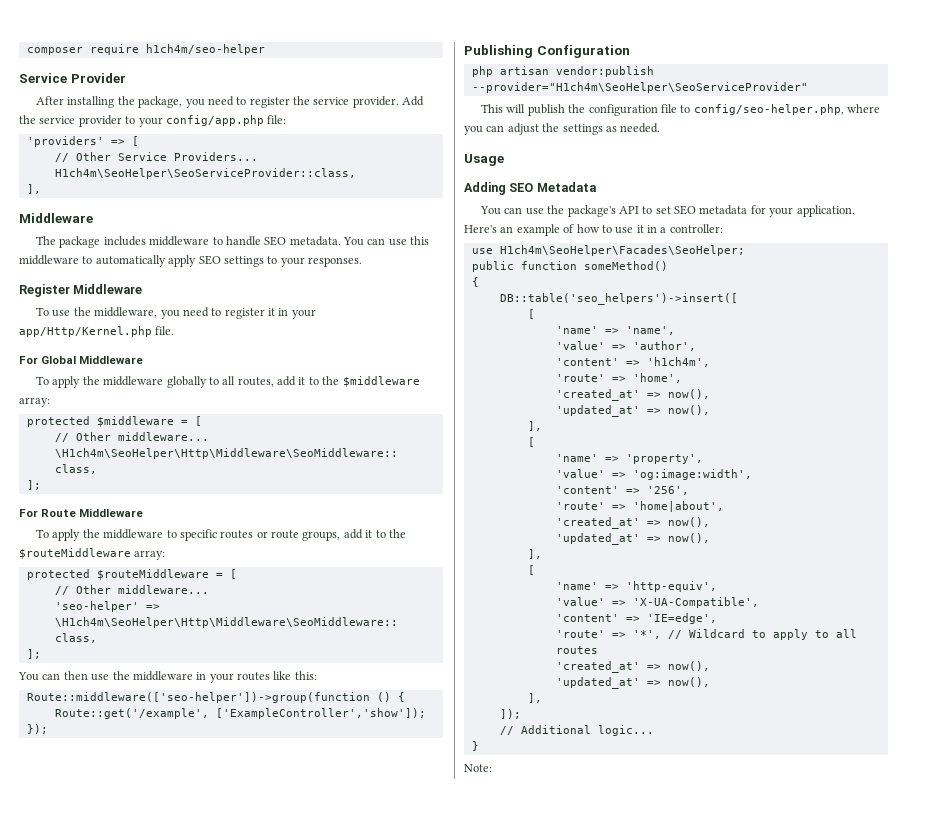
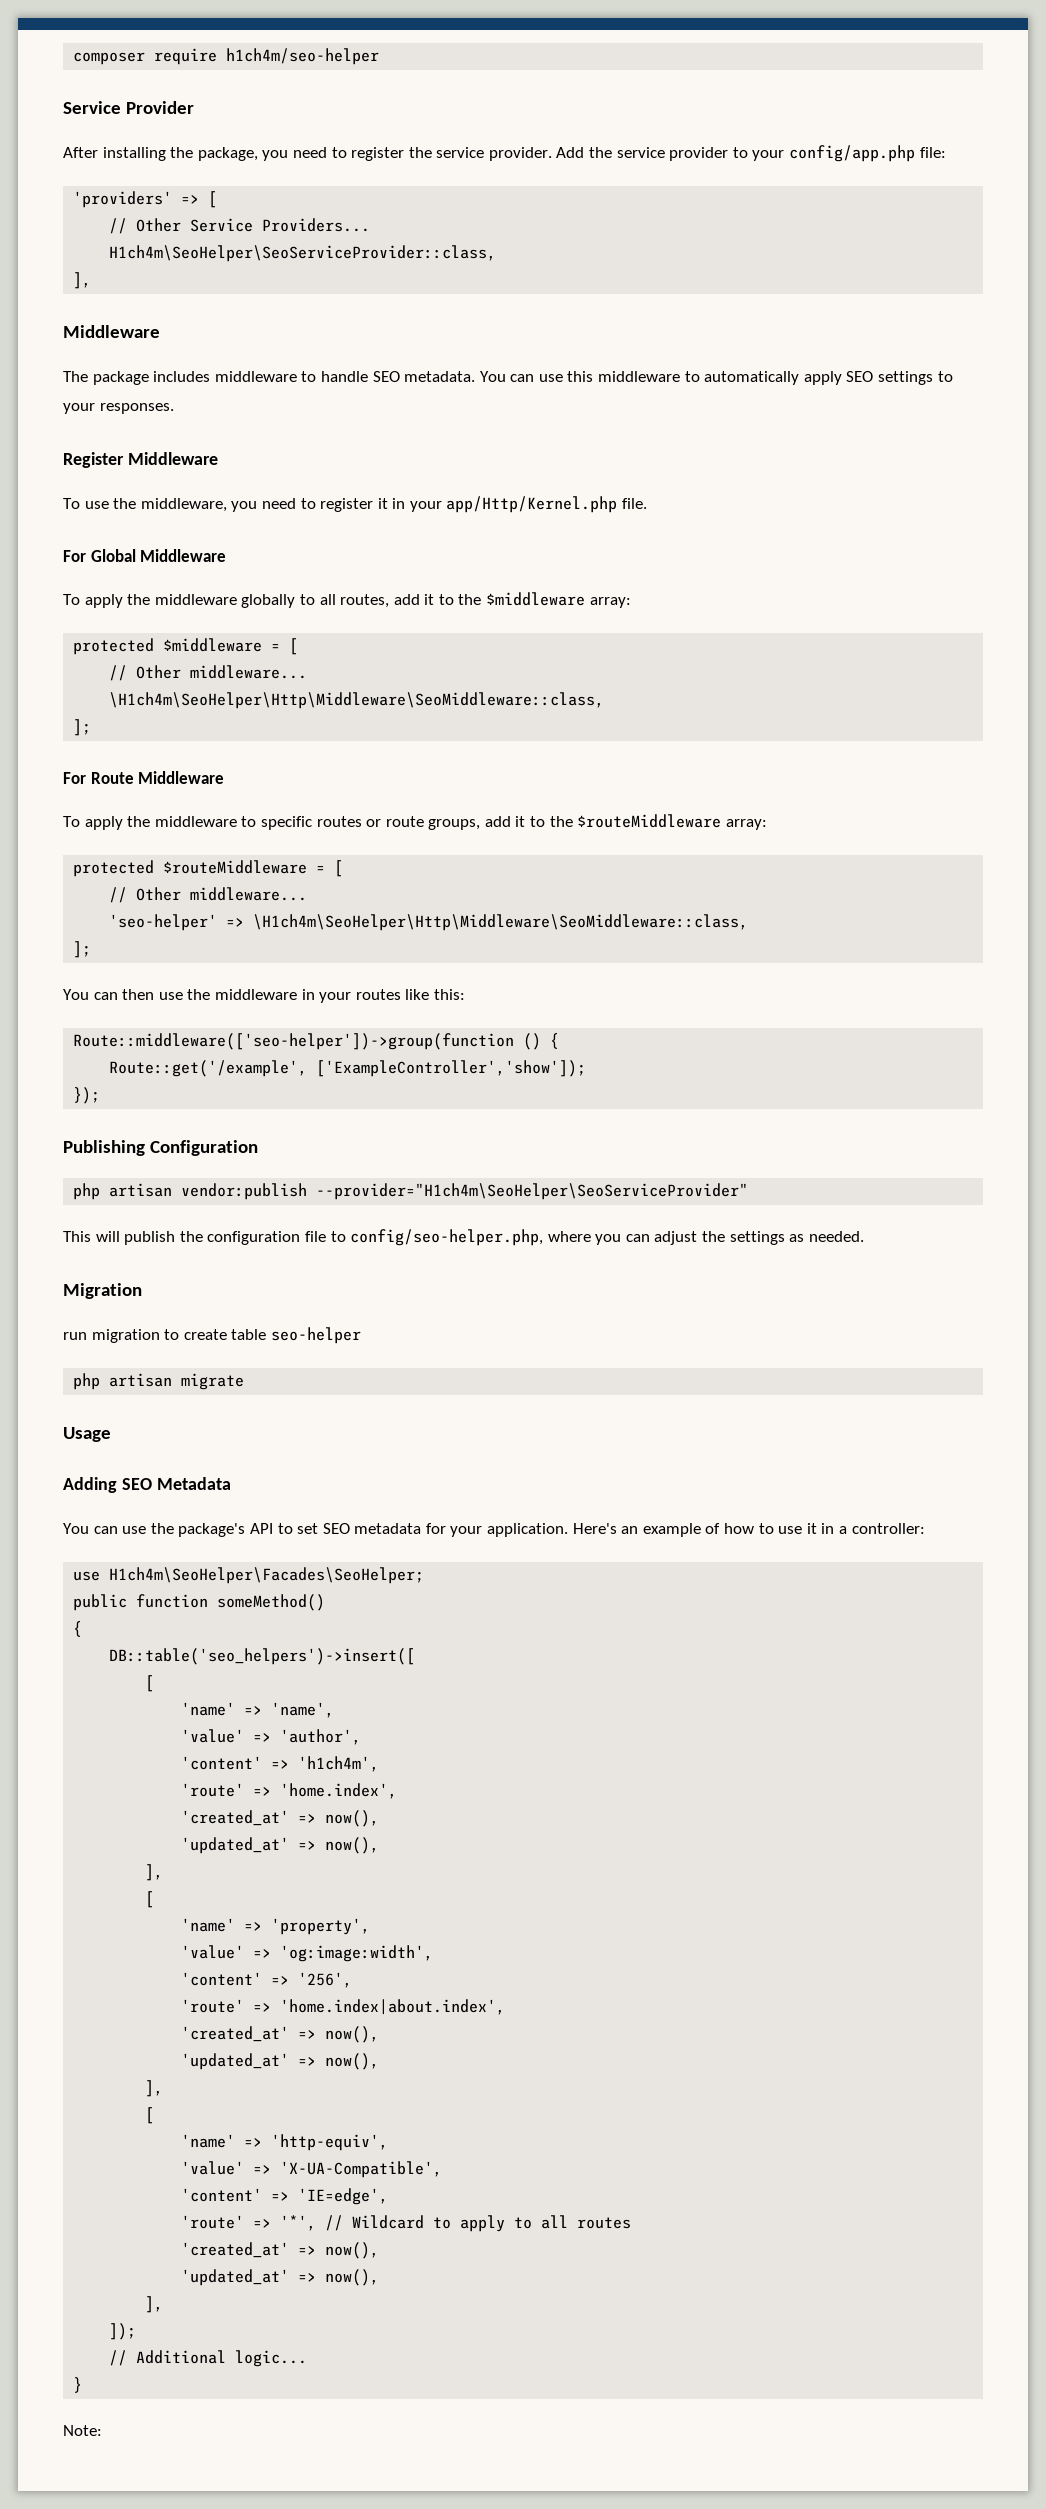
(661, 128) none -> [63,1283,142,1299] [63,1327,361,1344] [73,1373,245,1390] // Migration // run migration to create table seo-helper // php artisan migrate
[632,373,682,383] 'home', -> [280,1783,398,1799] 'home.index',
[632,501,724,512] 'home|about', -> [280,1999,506,2015] 'home.index|about.index',

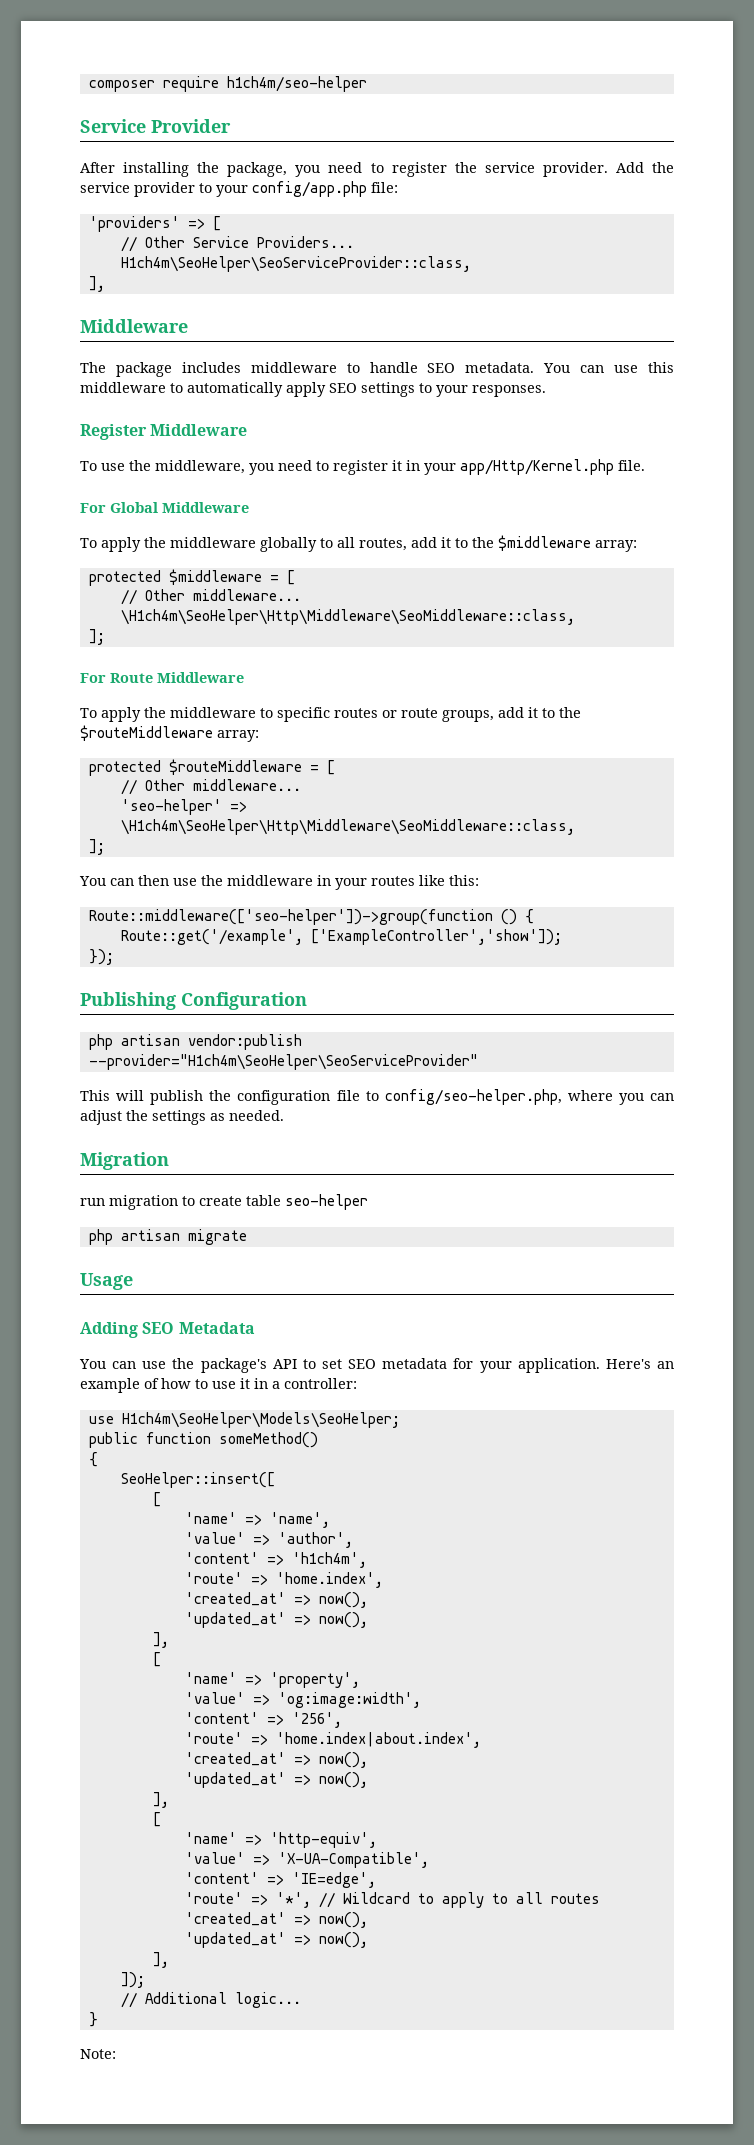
[109,1567,425,1584] H1ch4m\SeoHelper\Facades\SeoHelper; -> [121,1412,400,1428] H1ch4m\SeoHelper\Models\SeoHelper;
[109,1648,416,1665] DB::table('seo_helpers')->insert([ -> [120,1472,275,1488] SeoHelper::insert([

